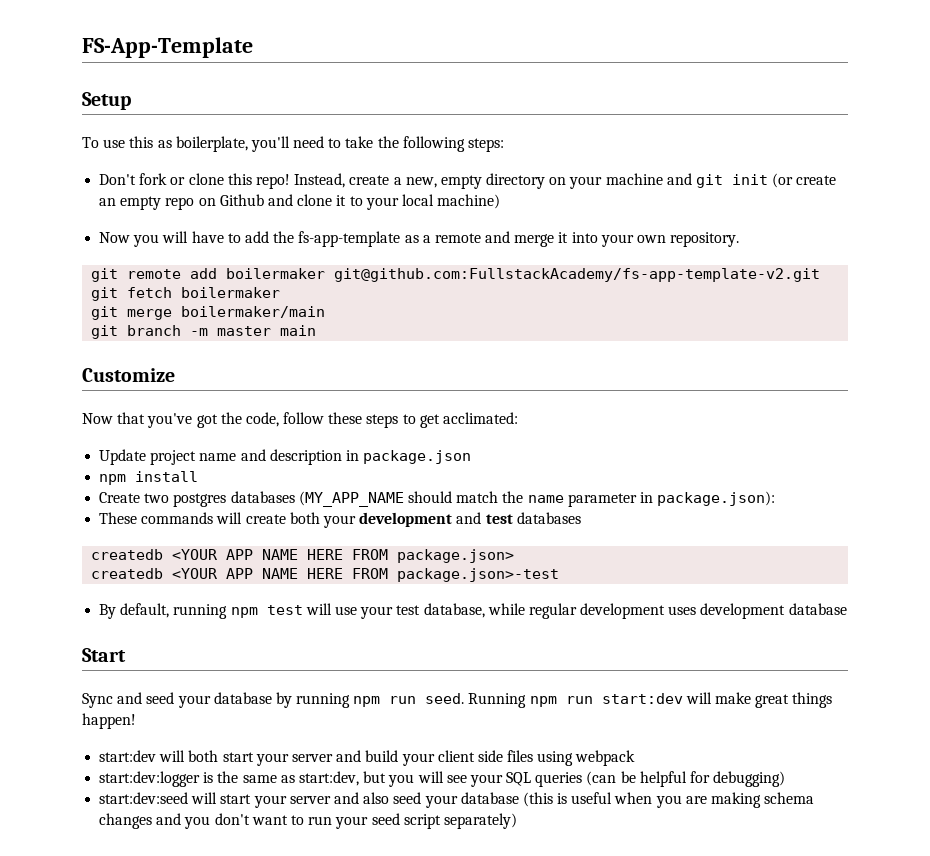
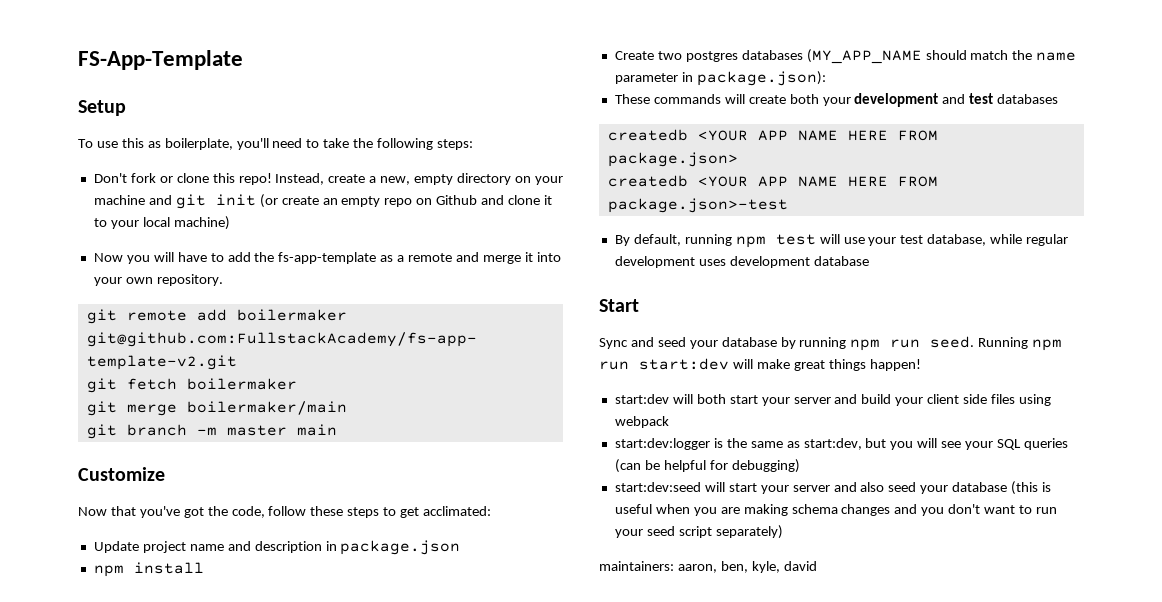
(517, 821) none -> [599,561,817,573] // maintainers: aaron, ben, kyle, david

